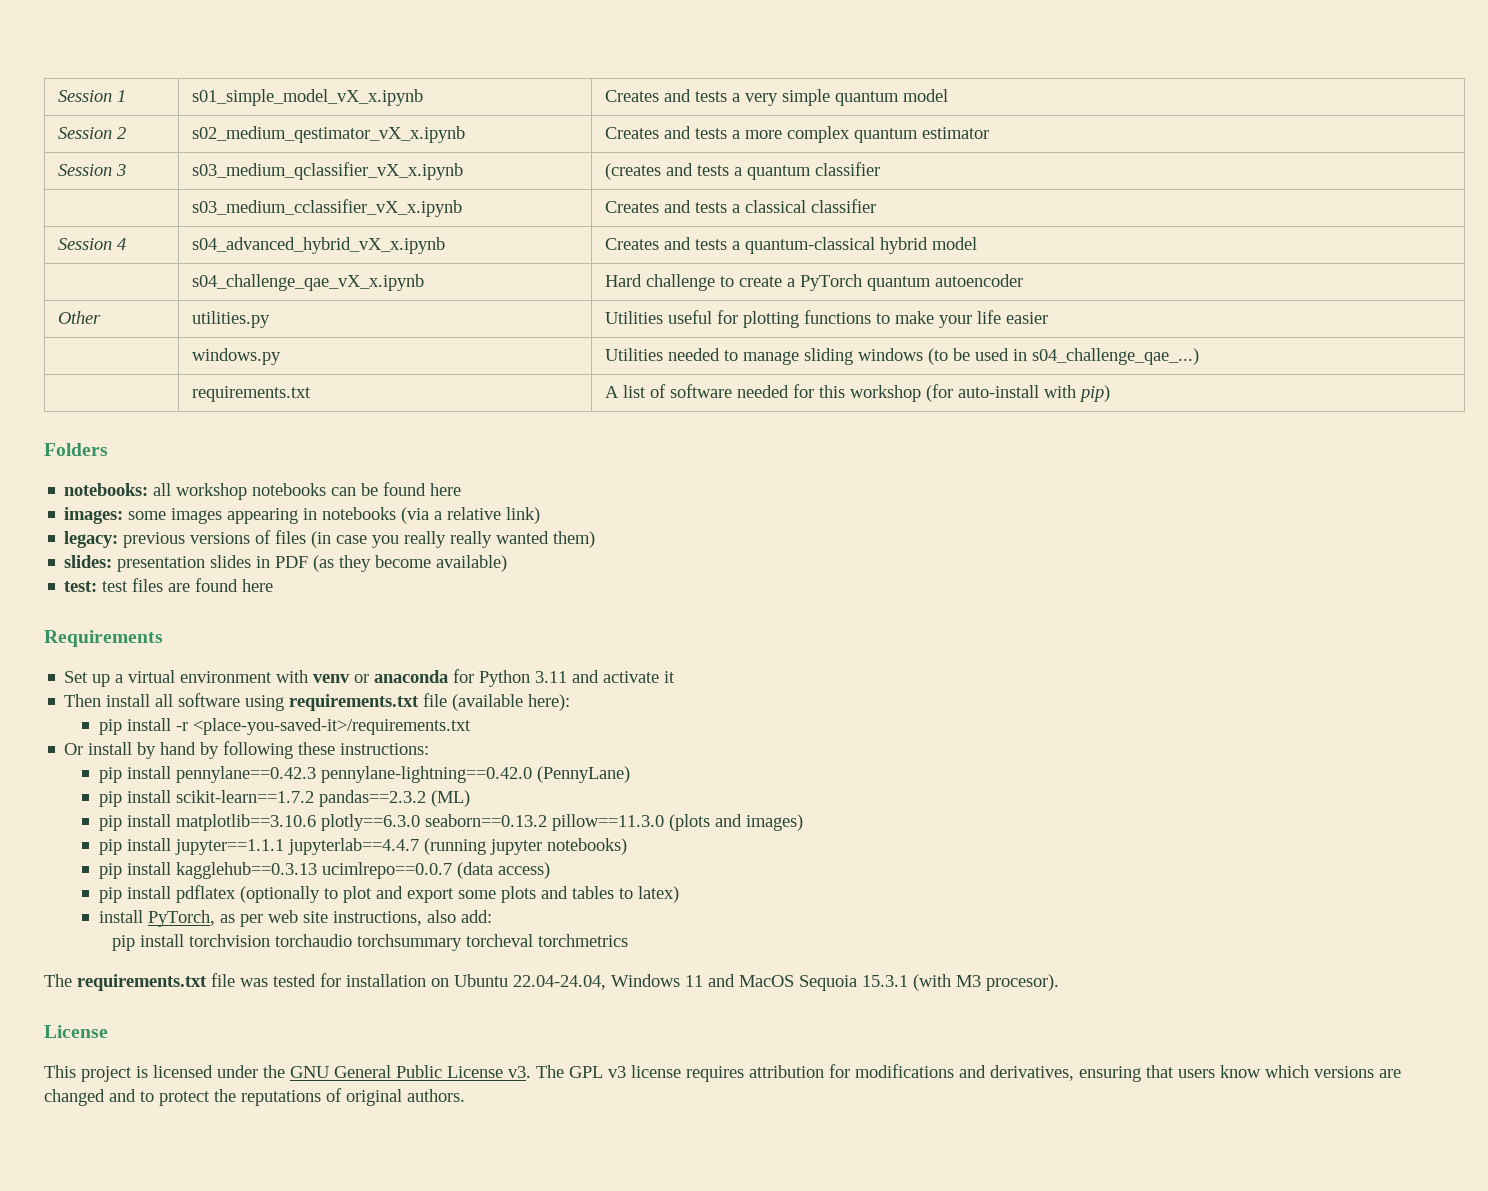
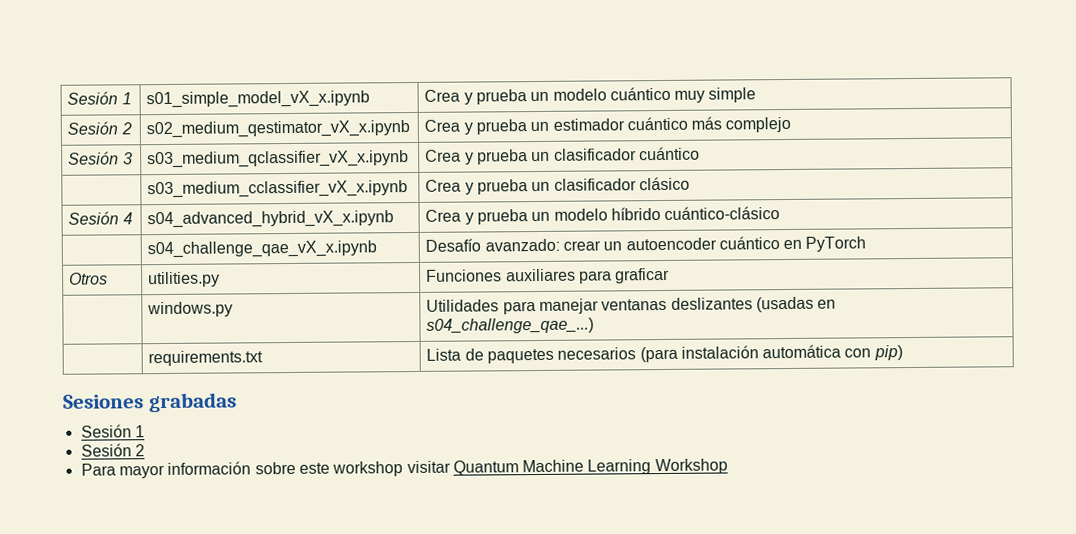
[58,90,113,102] Session -> [67,91,119,105] Sesión
[605,89,949,106] [58,127,127,139] [192,126,466,143] [605,126,990,143] [58,164,127,176] [192,162,464,180] [605,162,881,180] [192,199,463,217] [605,199,877,213] [58,238,127,250] [192,237,446,254] [605,237,978,254] [192,274,425,291] [605,274,1024,291] [58,311,102,324] [192,311,271,328] [605,310,1049,328] [192,348,282,365] [605,348,1200,365] [192,386,312,402] [605,384,1111,402] [44,443,108,456] [64,482,462,500] [64,507,541,524] [64,530,596,548] [64,555,508,572] [64,578,274,592] [44,630,163,647] [64,669,676,687] [64,693,571,711] [98,718,471,735] [64,741,430,759] [98,766,630,783] [98,790,470,807] [98,814,803,831] [98,838,627,855] [98,862,550,879] [98,885,679,903] [98,910,492,927] [112,934,629,951] [44,973,1059,991] [44,1025,108,1038] [44,1064,1401,1082] [44,1088,465,1106] Creates and tests a very simple quantum model // Session 2 | s02_medium_qestimator_vX_x.ipynb | Creates and tests a more complex quantum estimator // Session 3 | s03_medium_qclassifier_vX_x.ipynb | (creates and tests a quantum classifier // | s03_medium_cclassifier_vX_x.ipynb | Creates and tests a classical classifier // Session 4 | s04_advanced_hybrid_vX_x.ipynb | Creates and tests a quantum-classical hybrid model // | s04_challenge_qae_vX_x.ipynb | Hard challenge to create a PyTorch quantum autoencoder // Other | utilities.py | Utilities useful for plotting functions to make your life easier // | windows.py | Utilities needed to manage sliding windows (to be used in s04_challenge_qae_...) // | requirements.txt | A list of software needed for this workshop (for auto-install with pip) // Folders // notebooks: all workshop notebooks can be found here // images: some images appearing in notebooks (via a relative link) // legacy: previous versions of files (in case you really really wanted them) // slides: presentation slides in PDF (as they become available) // test: test files are found here // Requirements // Set up a virtual environment with venv or anaconda for Python 3.11 and activate it // Then install all software using requirements.txt file (available here): // pip install -r <place-you-saved-it>/requirements.txt // Or install by hand by following these instructions: // pip install pennylane==0.42.3 pennylane-lightning==0.42.0 (PennyLane) // pip install scikit-learn==1.7.2 pandas==2.3.2 (ML) // pip install matplotlib==3.10.6 plotly==6.3.0 seaborn==0.13.2 pillow==11.3.0 (plots and images) // pip install jupyter==1.1.1 jupyterlab==4.4.7 (running jupyter notebooks) // pip install kagglehub==0.3.13 ucimlrepo==0.0.7 (data access) // pip install pdflatex (optionally to plot and export some plots and tables to latex) // install PyTorch, as per web site instructions, also add: // pip install torchvision torchaudio torchsummary torcheval torchmetrics // The requirements.txt file was tested for installation on Ubuntu 22.04-24.04, Windows 11 and MacOS Sequoia 15.3.1 (with M3 procesor). // License // This project is licensed under the GNU General Public License v3. The GPL v3 license requires attribution for modifications and derivatives, ensuring that users know which versions are changed and to protect the reputations of original authors. -> [424,86,757,105] [67,121,132,135] [146,120,411,139] [424,116,792,135] [68,151,133,165] [147,150,410,169] [425,146,700,165] [147,180,409,199] [425,176,690,195] [68,211,133,225] [147,210,395,229] [425,206,781,225] [147,240,378,259] [425,236,867,252] [69,272,109,285] [148,271,221,288] [426,267,671,284] [147,301,234,318] [426,296,837,315] [426,317,595,334] [148,350,264,367] [426,344,903,364] [63,392,237,413] [80,424,145,438] [80,443,145,457] [80,458,728,479] Crea y prueba un modelo cuántico muy simple // Sesión 2 | s02_medium_qestimator_vX_x.ipynb | Crea y prueba un estimador cuántico más complejo // Sesión 3 | s03_medium_qclassifier_vX_x.ipynb | Crea y prueba un clasificador cuántico // | s03_medium_cclassifier_vX_x.ipynb | Crea y prueba un clasificador clásico // Sesión 4 | s04_advanced_hybrid_vX_x.ipynb | Crea y prueba un modelo híbrido cuántico-clásico // | s04_challenge_qae_vX_x.ipynb | Desafío avanzado: crear un autoencoder cuántico en PyTorch // Otros | utilities.py | Funciones auxiliares para graficar // | windows.py | Utilidades para manejar ventanas deslizantes (usadas en s04_challenge_qae_...) // | requirements.txt | Lista de paquetes necesarios (para instalación automática con pip) // Sesiones grabadas // Sesión 1 // Sesión 2 // Para mayor información sobre este workshop visitar Quantum Machine Learning Workshop

